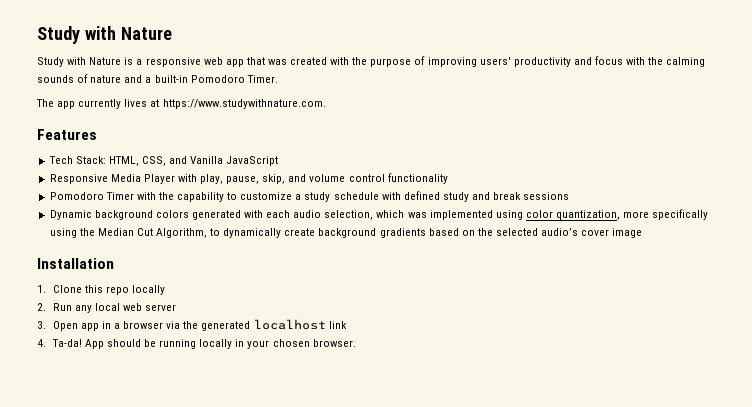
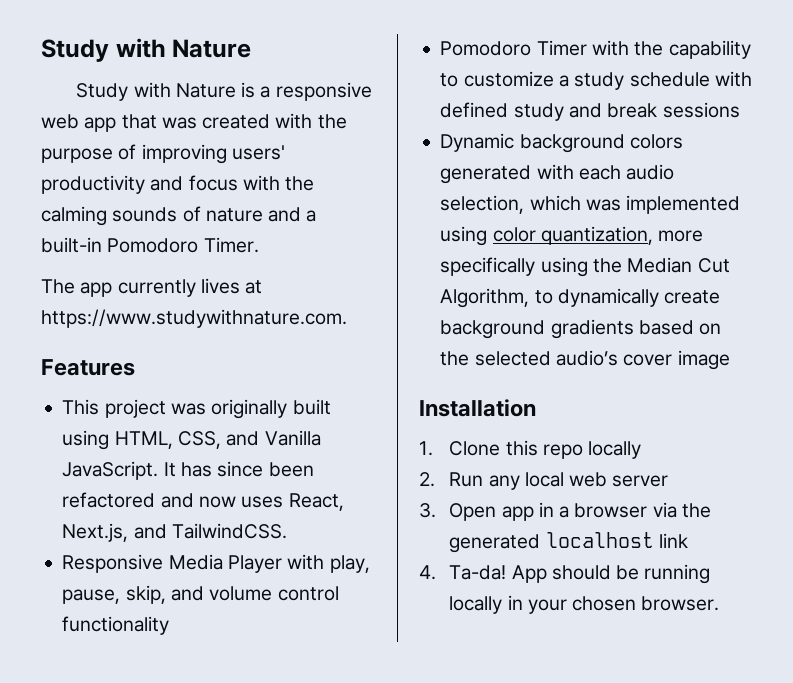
[48,156,279,166] Tech Stack: HTML, CSS, and Vanilla JavaScript -> [62,399,331,419] [62,430,321,450] [62,461,314,480] [62,492,344,511] [62,523,287,542] This project was originally built using HTML, CSS, and Vanilla JavaScript. It has since been refactored and now uses React, Next.js, and TailwindCSS.

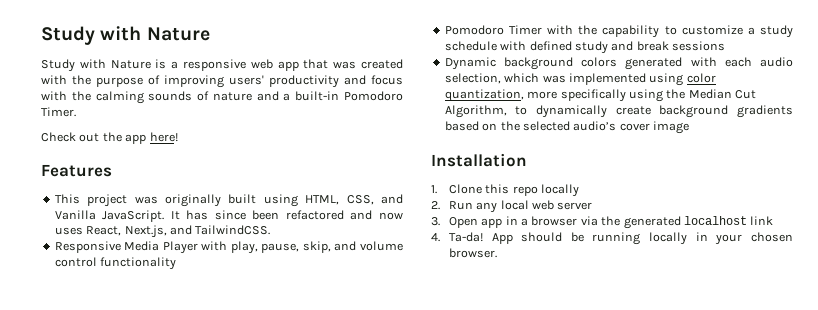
[41,278,263,297] [41,309,347,328] The app currently lives at https://www.studywithnature.com. -> [41,132,178,144] Check out the app here!

